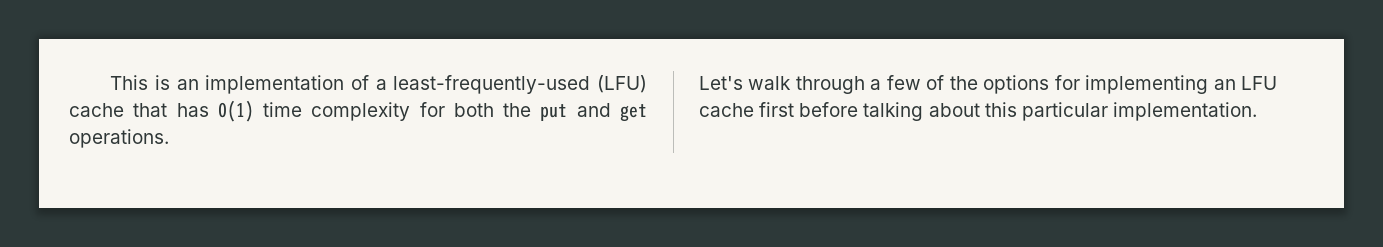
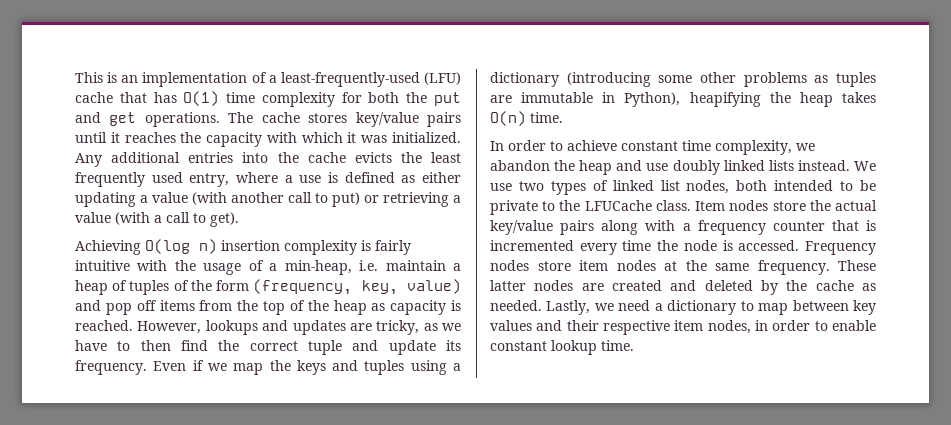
[699,75,1277,94] [699,102,1257,121] // Let's walk through a few of the options for implementing an LFU cache first before talking about this particular implementation. -> [228,112,461,127] [75,132,461,147] [75,152,461,167] [75,172,462,187] [75,192,461,207] [75,212,239,227] [75,239,411,255] [75,260,462,275] [75,279,462,295] [75,300,461,315] [75,320,461,335] [75,340,461,355] [75,360,462,375] [490,72,876,87] [490,92,876,107] [490,111,563,126] [490,140,815,155] [490,160,876,175] [490,180,876,195] [490,200,877,215] [490,220,876,235] [490,240,876,255] [490,260,876,275] [490,280,876,295] [490,300,877,315] [490,320,876,335] [490,340,634,355] The cache stores key/value pairs until it reaches the capacity with which it was initialized. Any additional entries into the cache evicts the least frequently used entry, where a use is defined as either updating a value (with another call to put) or retrieving a value (with a call to get). // Achieving O(log n) insertion complexity is fairly intuitive with the usage of a min-heap, i.e. maintain a heap of tuples of the form (frequency, key, value) and pop off items from the top of the heap as capacity is reached. However, lookups and updates are tricky, as we have to then find the correct tuple and update its frequency. Even if we map the keys and tuples using a dictionary (introducing some other problems as tuples are immutable in Python), heapifying the heap takes O(n) time. // In order to achieve constant time complexity, we abandon the heap and use doubly linked lists instead. We use two types of linked list nodes, both intended to be private to the LFUCache class. Item nodes store the actual key/value pairs along with a frequency counter that is incremented every time the node is accessed. Frequency nodes store item nodes at the same frequency. These latter nodes are created and deleted by the cache as needed. Lastly, we need a dictionary to map between key values and their respective item nodes, in order to enable constant lookup time.

